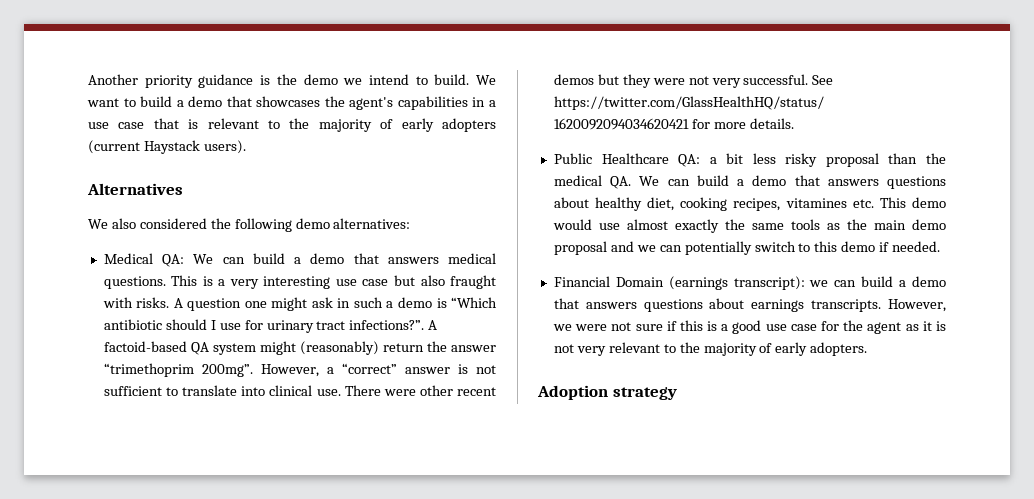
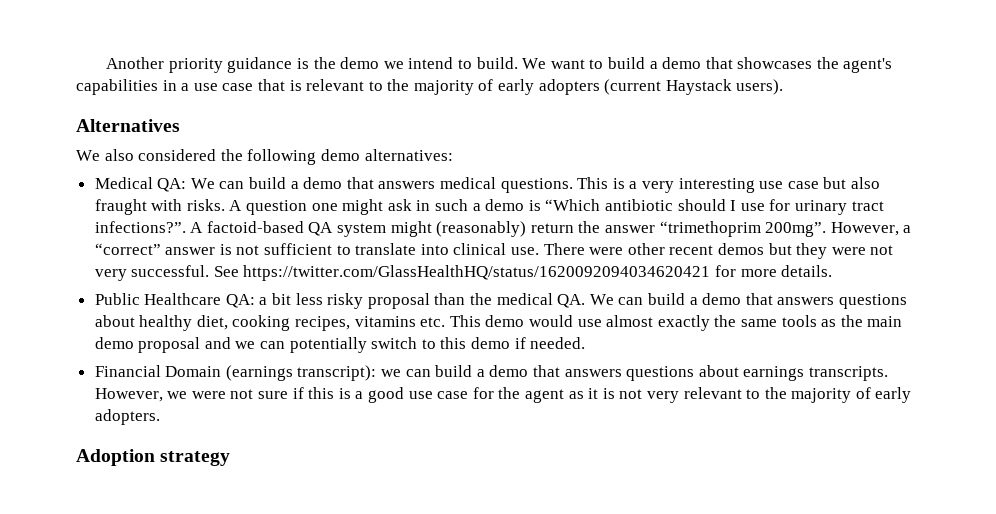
[785,198,847,208] vitamines -> [354,316,416,327] vitamins

